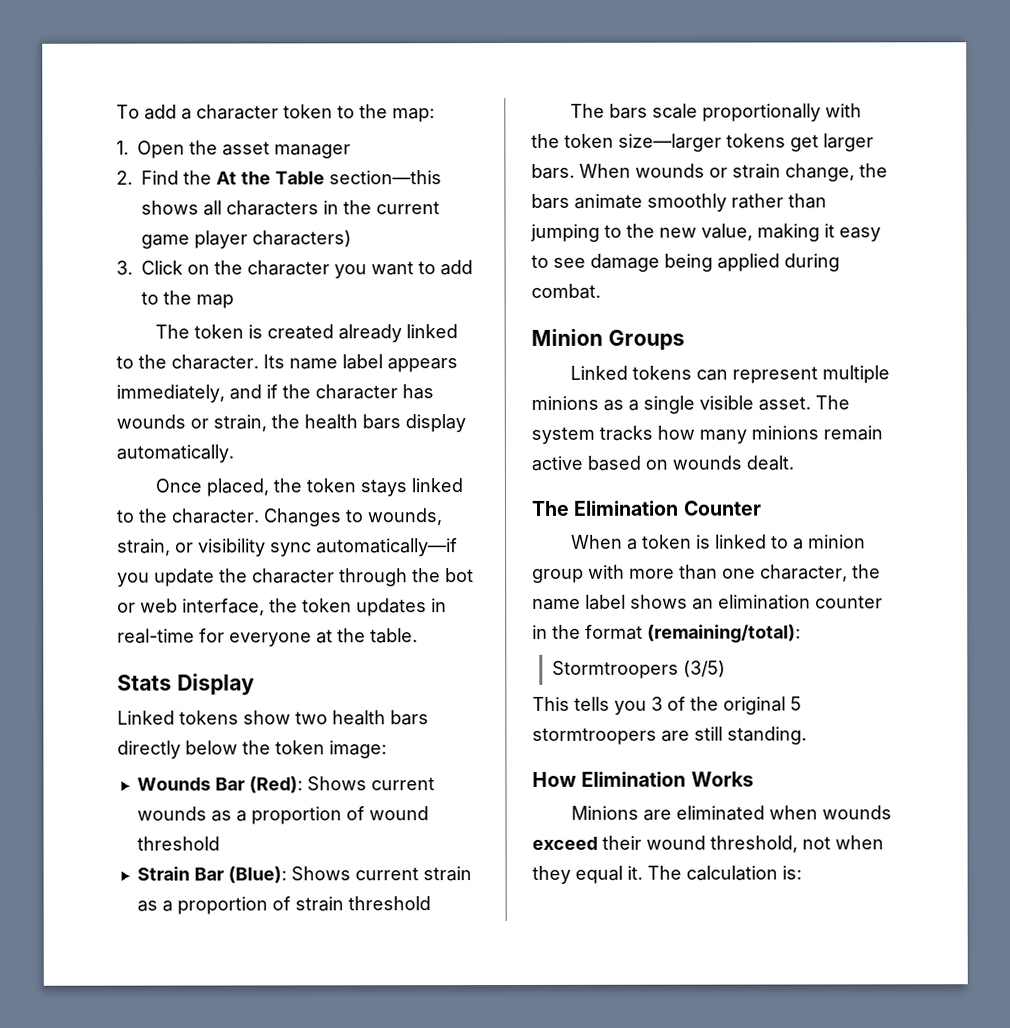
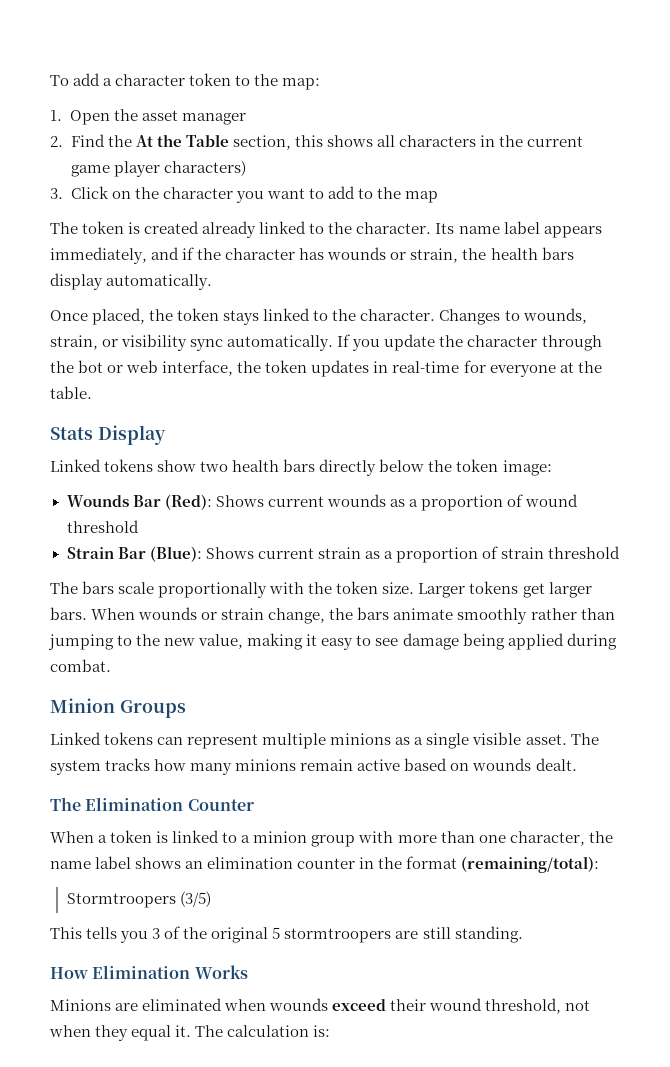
[329,170,442,185] section—this -> [232,135,323,150] section, this
[316,538,458,557] automatically—if -> [227,334,351,351] automatically. If
[618,133,722,152] size—larger -> [382,582,466,598] size. Larger

